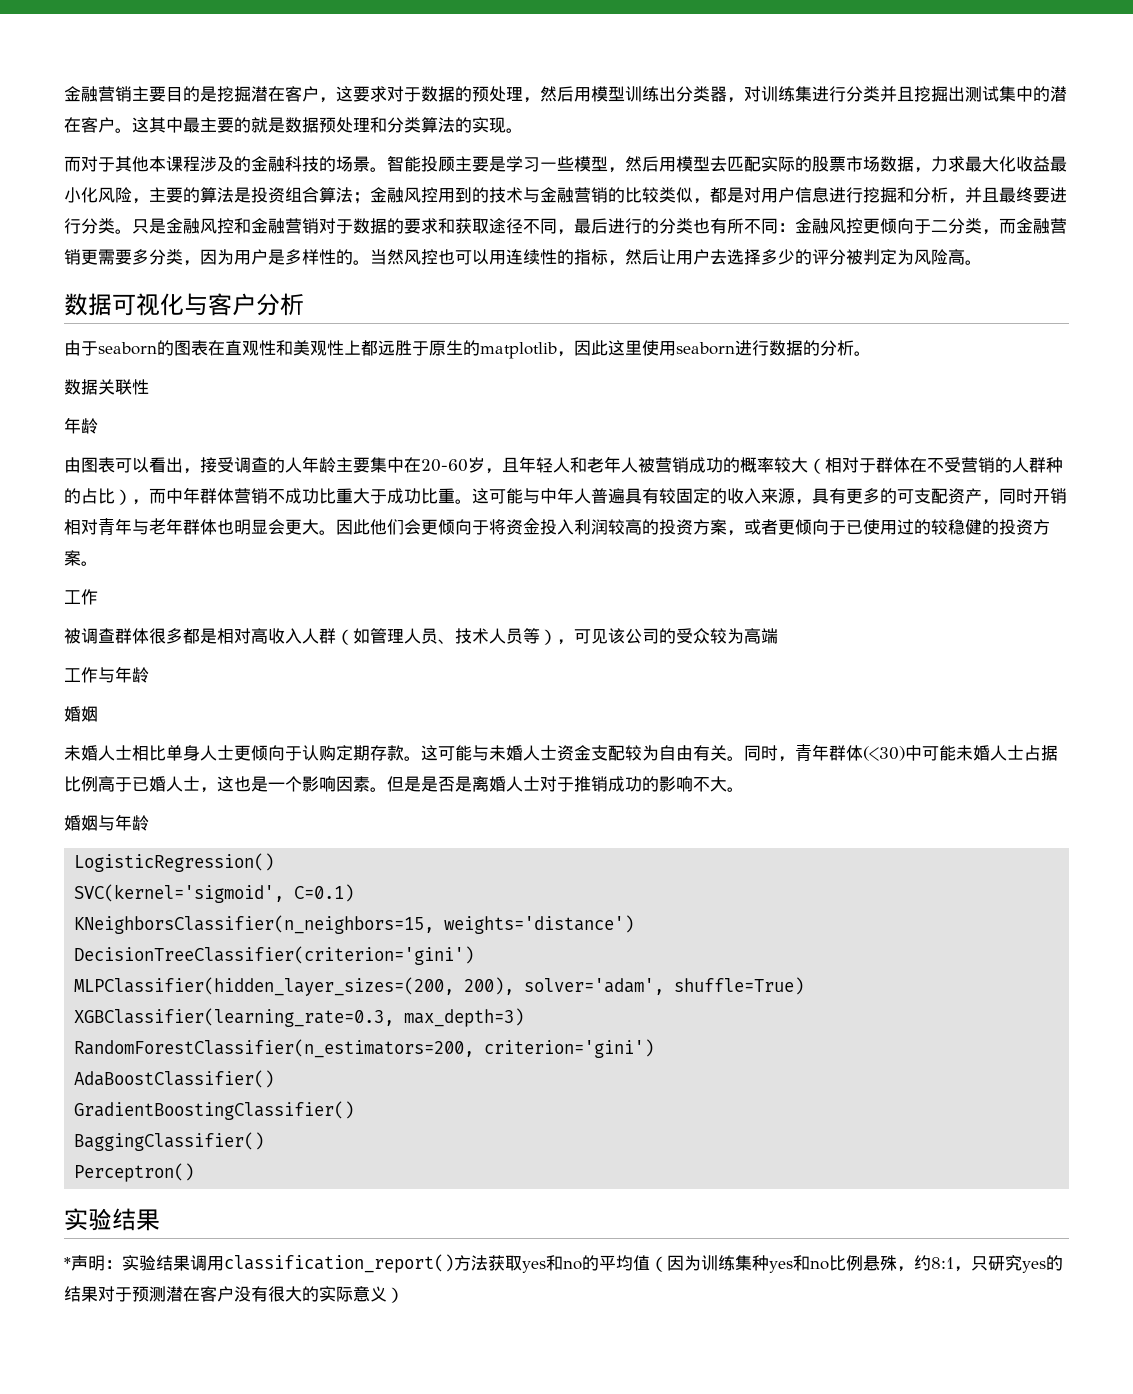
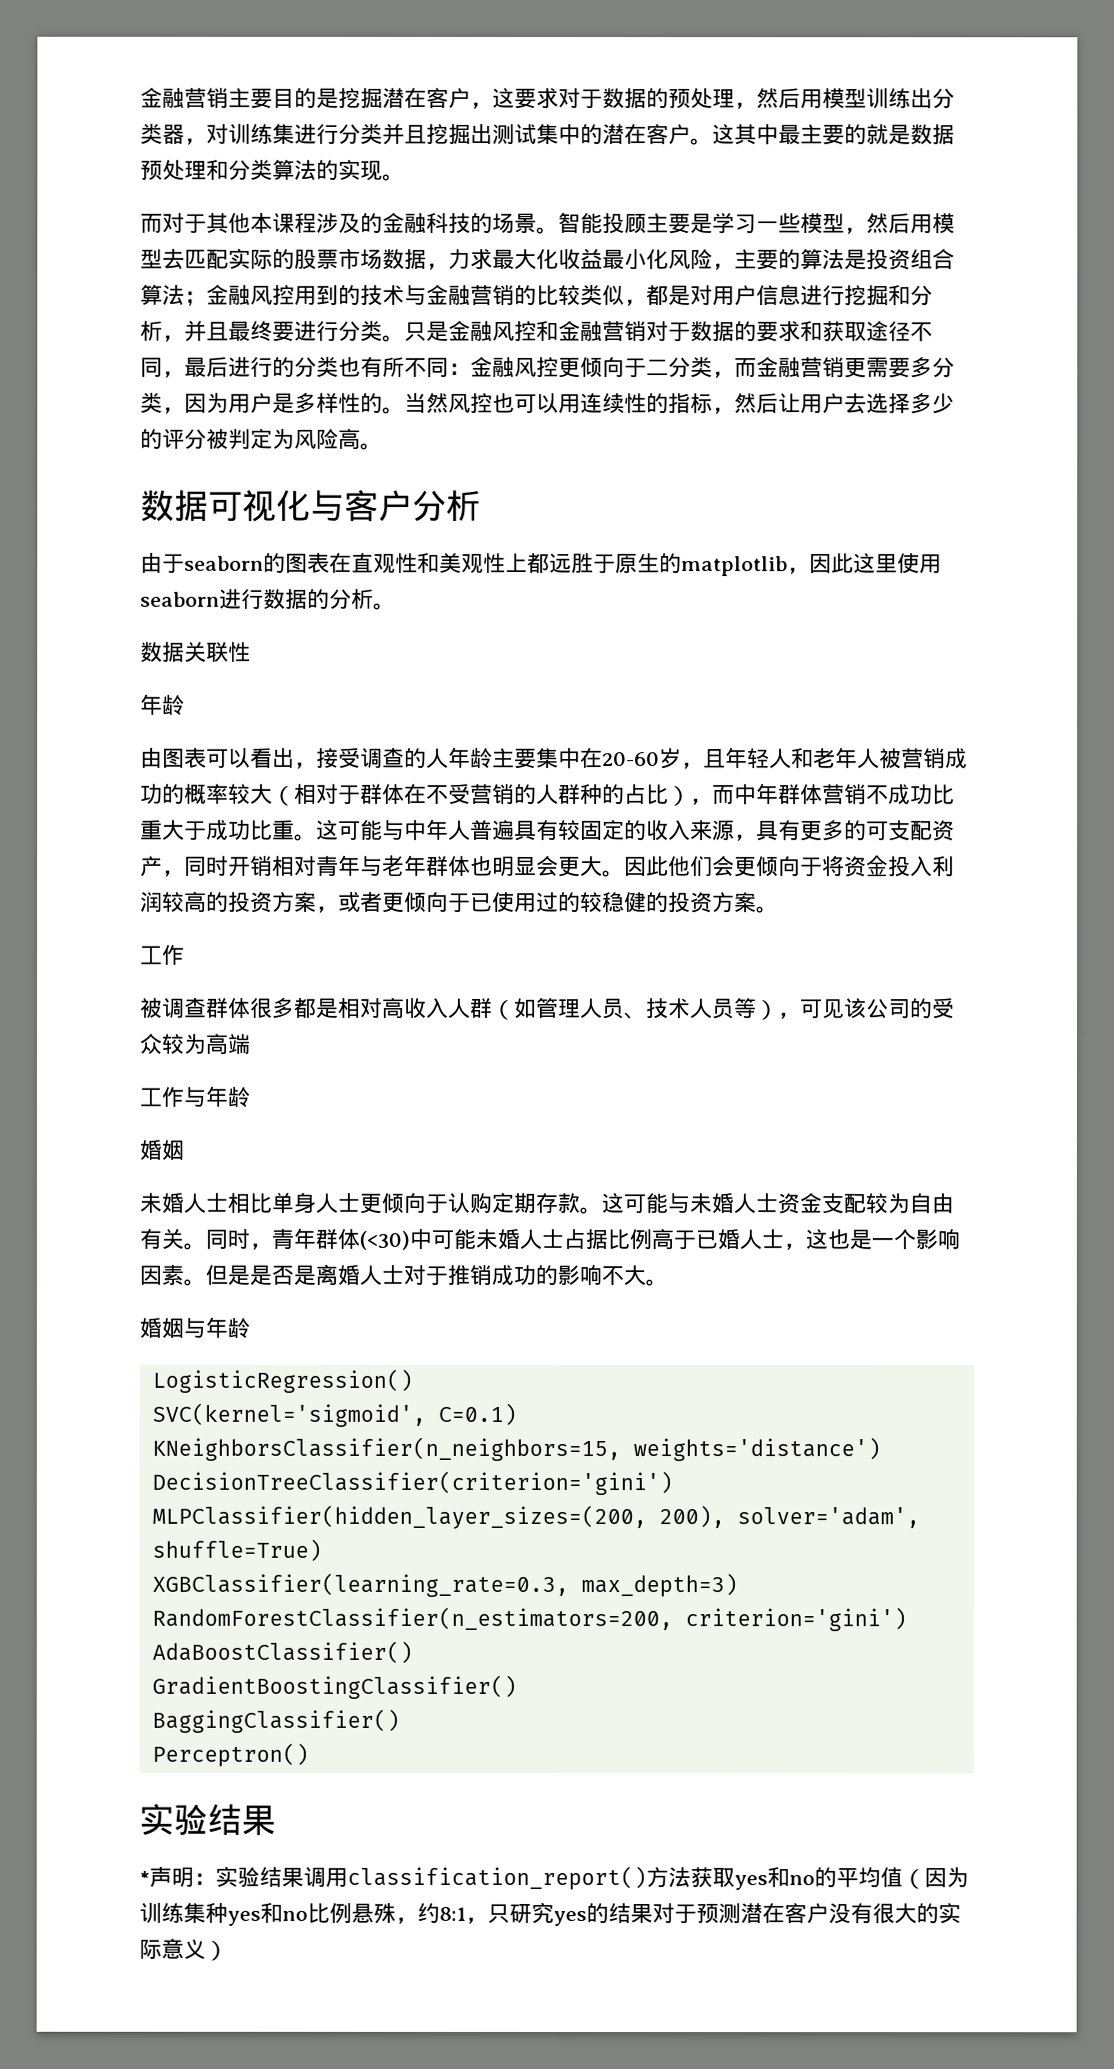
[98,518,115,536] ⻘ -> [316,855,339,877] 青
[795,744,812,762] ⻘ -> [271,1228,294,1250] 青

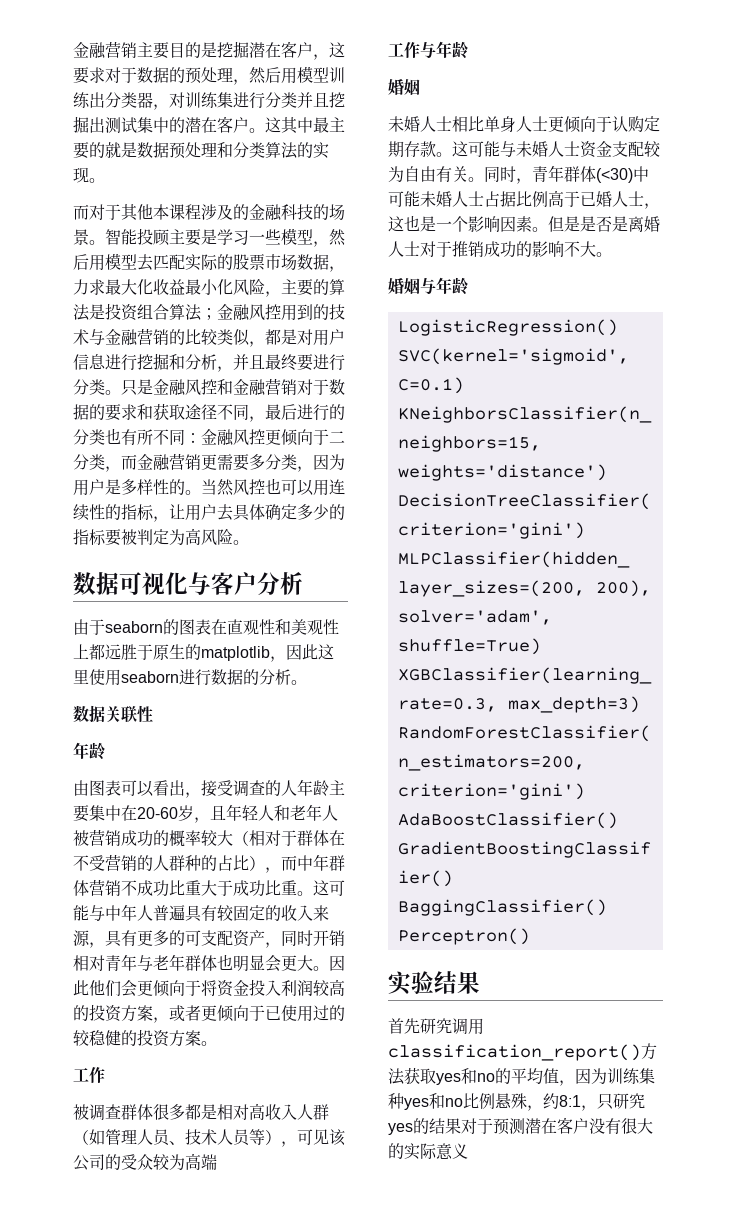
[734,393,779,414] 然后 -> (169, 519) none
[866,393,955,415] [140,428,207,449] 选择多少的评分 -> [233,504,345,521] [73,529,121,546] 具体确定多少的指标要
[294,428,361,450] 风险高 -> [185,528,233,546] 高风险
[139,1866,304,1888] *声明：实验结果 -> [388,1018,452,1034] 首先研究
[902,1869,925,1890] （ -> [559,1080,575,1086] ，
[205,1940,228,1961] ） -> (468, 1151) none

